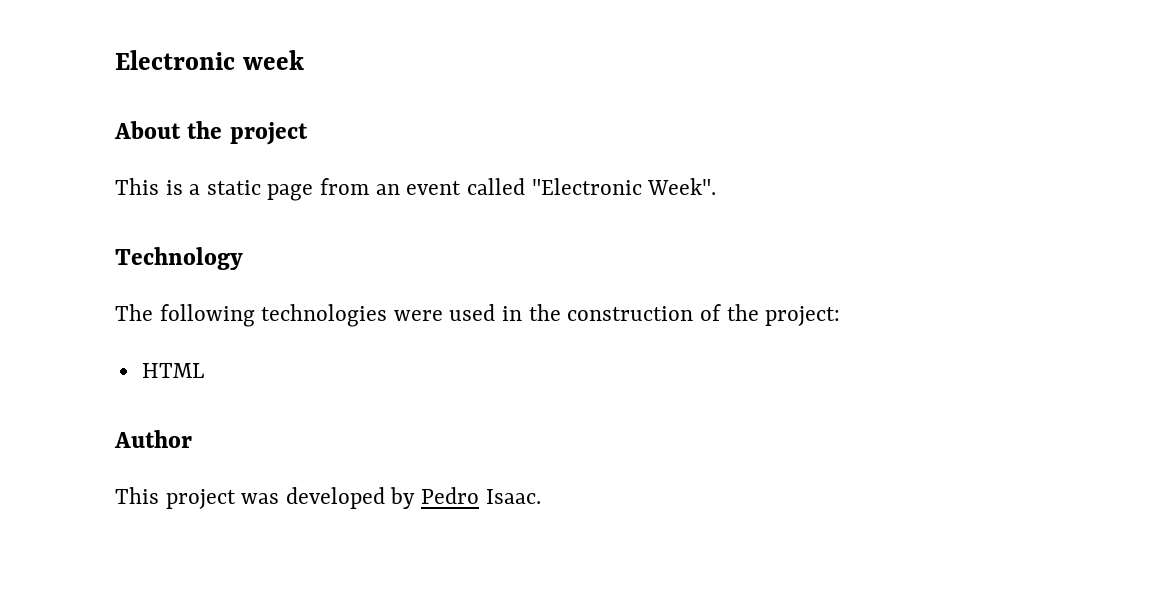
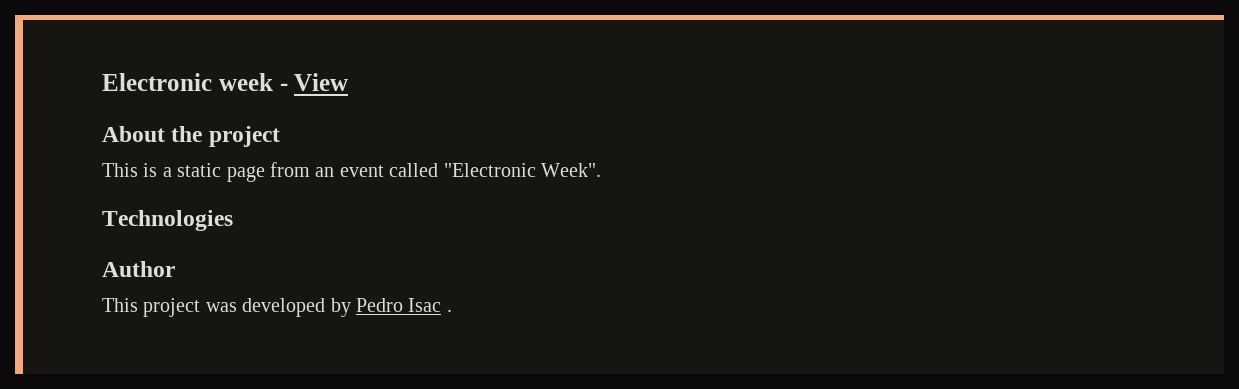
(304, 60) none -> [279,73,349,91] - View
[115,247,243,270] [115,304,841,327] [141,363,204,378] Technology // The following technologies were used in the construction of the project: // HTML -> [102,210,233,231] Technologies
[485,489,541,504] Isaac. -> [408,298,452,312] Isac .

